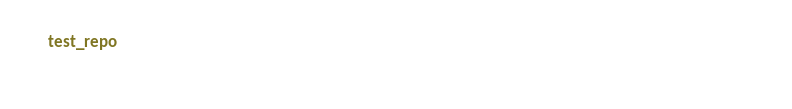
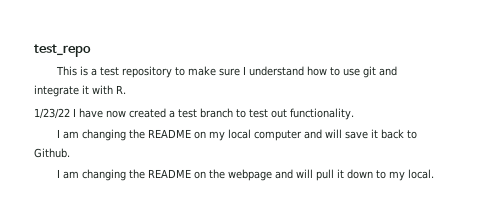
(117, 42) none -> [55,66,397,78] [34,85,126,97] [34,108,354,120] [56,129,417,141] [34,148,70,158] [56,169,434,181] // This is a test repository to make sure I understand how to use git and integrate it with R. // 1/23/22 I have now created a test branch to test out functionality. // I am changing the README on my local computer and will save it back to Github. // I am changing the README on the webpage and will pull it down to my local.

